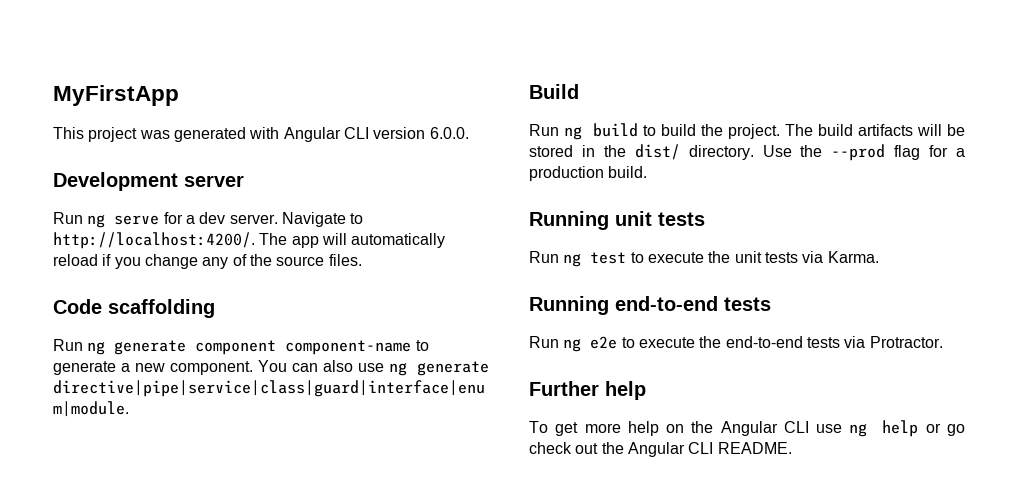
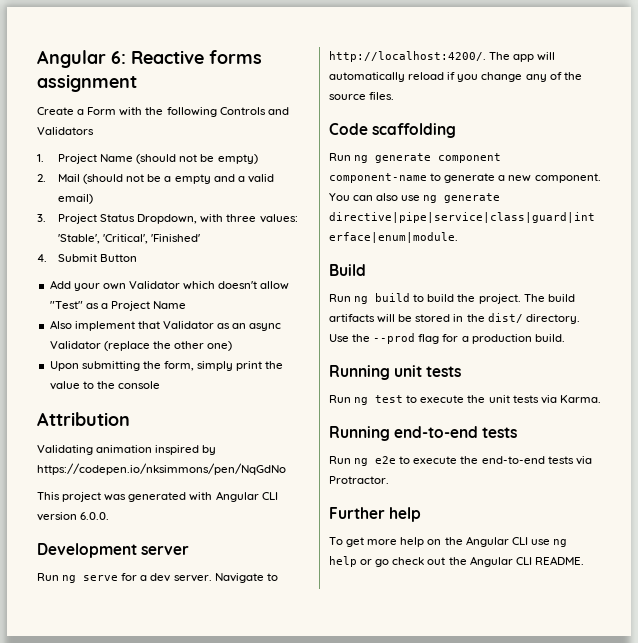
[53,85,179,106] MyFirstApp -> [37,50,262,68] [37,74,137,92] [37,107,289,117] [37,127,94,135] [37,154,258,164] [37,174,274,184] [58,194,94,204] [37,214,298,224] [58,234,201,244] [37,254,138,262] [49,280,290,291] [49,301,187,311] [49,320,282,331] [49,341,233,351] [49,361,284,371] [49,381,160,390] [37,412,130,426] [37,445,217,455] [37,463,286,475] Angular 6: Reactive forms assignment // Create a Form with the following Controls and Validators // 1. Project Name (should not be empty) // 2. Mail (should not be a empty and a valid email) // 3. Project Status Dropdown, with three values: 'Stable', 'Critical', 'Finished' // 4. Submit Button // Add your own Validator which doesn't allow "Test" as a Project Name // Also implement that Validator as an async Validator (replace the other one) // Upon submitting the form, simply print the value to the console // Attribution // Validating animation inspired by https://codepen.io/nksimmons/pen/NqGdNo

